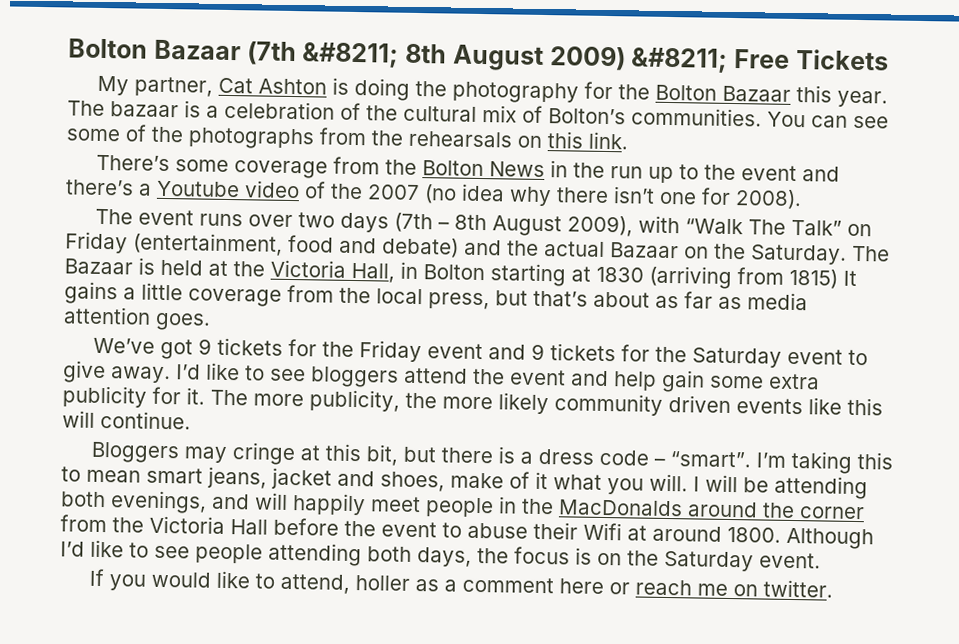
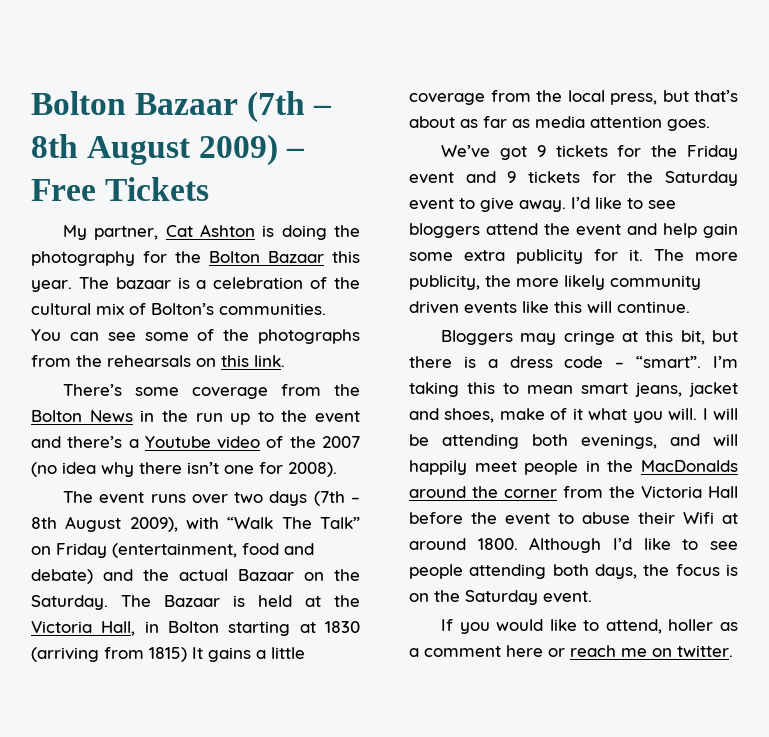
[302,42,400,68] &#8211; -> [313,105,332,115] –
[630,47,729,73] &#8211; -> [286,148,305,158] –

